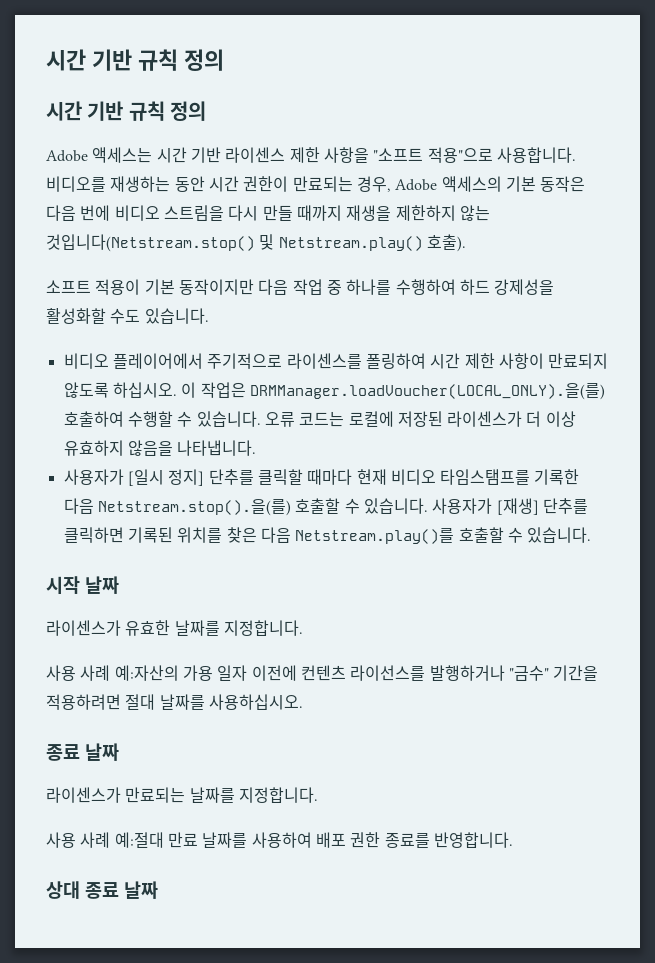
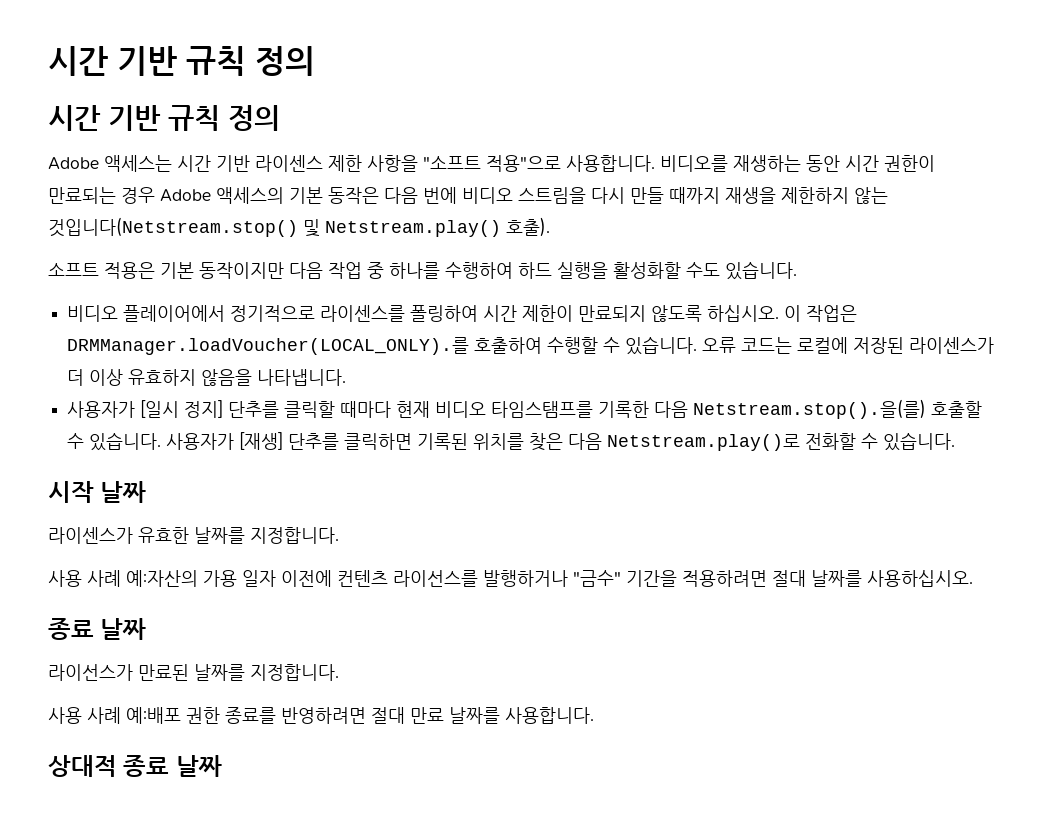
[356,176,391,192] 경우, -> [121,187,155,204] 경우
[95,279,141,295] 적용이 -> [104,262,155,279] 적용은
[494,279,555,295] 강제성을 -> [557,262,608,279] 실행을
[207,353,283,369] 주기적으로 -> [230,305,316,322] 정기적으로
[464,353,544,369] 제한 사항이 -> [522,305,574,322] 제한이
[249,383,605,400] DRMManager.loadVoucher(LOCAL_ONLY).을(를) -> [67,337,470,355] DRMManager.loadVoucher(LOCAL_ONLY).를
[295,527,504,544] Netstream.play()를 호출할 -> [607,433,857,451] Netstream.play()로 전화할
[46,787,318,803] [46,832,513,848] [46,881,80,899] 라이센스가 만료되는 날짜를 지정합니다. // 사용 사례 예:절대 만료 날짜를 사용하여 배포 권한 종료를 반영합니다. // 상대 -> [48,664,339,681] [48,707,594,724] [48,755,117,777] 라이선스가 만료된 날짜를 지정합니다. // 사용 사례 예:배포 권한 종료를 반영하려면 절대 만료 날짜를 사용합니다. // 상대적

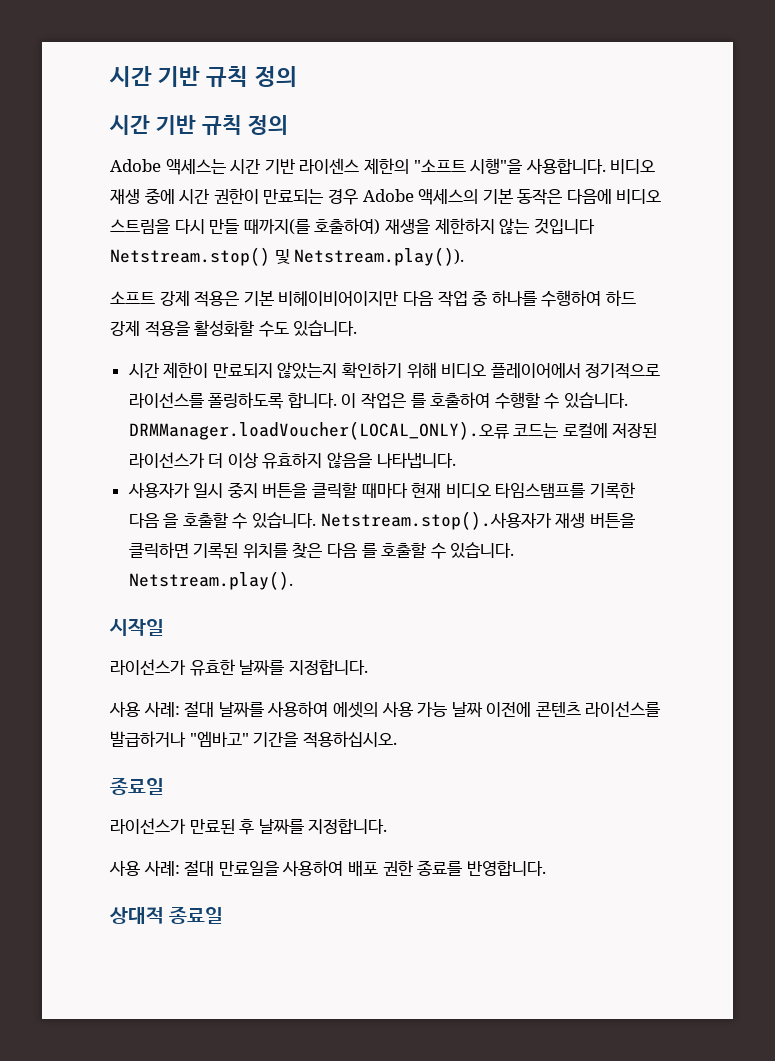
[328,155,840,172] 제한 사항을 "소프트 적용"으로 사용합니다. 비디오를 재생하는 동안 -> [363,158,656,174] [110,188,175,204] 제한의 "소프트 시행"을 사용합니다. 비디오 재생 중에
[384,187,457,204] 다음 번에 -> [566,189,612,204] 다음에
[669,187,720,204] 때까지 -> [243,218,381,235] 때까지(를 호출하여)
[48,217,550,237] 것입니다(Netstream.stop() 및 Netstream.play() 호출). -> [533,218,595,234] [110,247,465,266] 것입니다 Netstream.stop() 및 Netstream.play()).
(99, 269) none -> [159,290,190,306] 강제
[199,262,284,279] 동작이지만 -> [278,291,399,306] 비헤이비어이지만
[557,262,608,279] 실행을 -> [110,320,190,337] 강제 적용을
[67,305,780,322] 비디오 플레이어에서 정기적으로 라이센스를 폴링하여 시간 제한이 만료되지 않도록 하십시오. -> [128,362,661,379] [128,392,337,409] 시간 제한이 만료되지 않았는지 확인하기 위해 비디오 플레이어에서 정기적으로 라이선스를 폴링하도록 합니다.
[67,337,470,355] DRMManager.loadVoucher(LOCAL_ONLY).를 -> [410,393,426,408] 를
[702,337,737,353] 오류 -> [128,421,509,440] DRMManager.loadVoucher(LOCAL_ONLY).오류
[909,337,995,354] 라이센스가 -> [128,452,205,468] 라이선스가
[140,400,280,418] [일시 정지] 단추를 -> [193,482,308,498] 일시 중지 버튼을
[693,399,983,419] [67,432,340,451] Netstream.stop().을(를) 호출할 수 있습니다. 사용자가 [재생] 단추를 -> [163,511,635,530] 을 호출할 수 있습니다. Netstream.stop().사용자가 재생 버튼을
[607,432,956,451] [48,481,147,503] [48,527,133,544] Netstream.play()로 전화할 수 있습니다. // 시작 날짜 // 라이센스가 -> [361,542,515,559] [128,571,293,590] [109,618,164,636] [110,659,186,675] 를 호출할 수 있습니다. Netstream.play(). // 시작일 // 라이선스가
[87,570,973,587] [48,618,147,640] 사례 예:자산의 가용 일자 이전에 컨텐츠 라이선스를 발행하거나 "금수" 기간을 적용하려면 절대 날짜를 사용하십시오. // 종료 날짜 -> [143,701,661,718] [110,731,397,748] [110,777,164,795] 사례: 절대 날짜를 사용하여 에셋의 사용 가능 날짜 이전에 콘텐츠 라이선스를 발급하거나 "엠바고" 기간을 적용하십시오. // 종료일
[194,664,339,681] [48,707,594,724] 날짜를 지정합니다. // 사용 사례 예:배포 권한 종료를 반영하려면 절대 만료 날짜를 사용합니다. -> [239,818,388,835] [109,860,546,876] 후 날짜를 지정합니다. // 사용 사례: 절대 만료일을 사용하여 배포 권한 종료를 반영합니다.
[123,755,222,777] 종료 날짜 -> [169,906,224,924] 종료일

